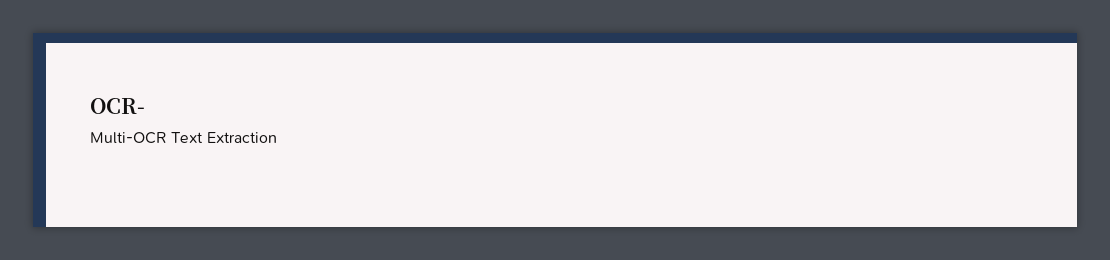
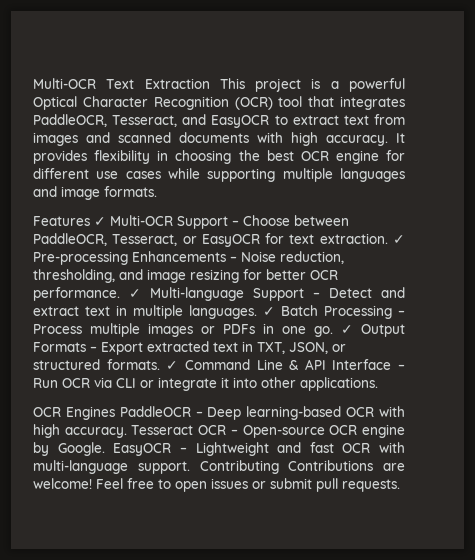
[90,98,145,114] OCR- // -> (33, 83) none
(277, 137) none -> [219,78,405,92] [33,96,405,110] [33,114,406,128] [33,132,405,146] [33,150,405,164] [33,168,405,182] [33,186,157,200] [33,215,349,229] [33,233,405,247] [33,251,344,265] [33,269,338,283] [33,287,405,301] [33,305,405,319] [33,323,405,337] [33,341,346,355] [33,359,405,370] [33,377,378,391] [33,406,405,420] [33,424,406,438] [33,442,405,456] [33,460,405,474] [33,478,400,492] This project is a powerful Optical Character Recognition (OCR) tool that integrates PaddleOCR, Tesseract, and EasyOCR to extract text from images and scanned documents with high accuracy. It provides flexibility in choosing the best OCR engine for different use cases while supporting multiple languages and image formats. // Features ✓ Multi-OCR Support – Choose between PaddleOCR, Tesseract, or EasyOCR for text extraction. ✓ Pre-processing Enhancements – Noise reduction, thresholding, and image resizing for better OCR performance. ✓ Multi-language Support – Detect and extract text in multiple languages. ✓ Batch Processing – Process multiple images or PDFs in one go. ✓ Output Formats – Export extracted text in TXT, JSON, or structured formats. ✓ Command Line & API Interface – Run OCR via CLI or integrate it into other applications. // OCR Engines PaddleOCR – Deep learning-based OCR with high accuracy. Tesseract OCR – Open-source OCR engine by Google. EasyOCR – Lightweight and fast OCR with multi-language support. Contributing Contributions are welcome! Feel free to open issues or submit pull requests.

